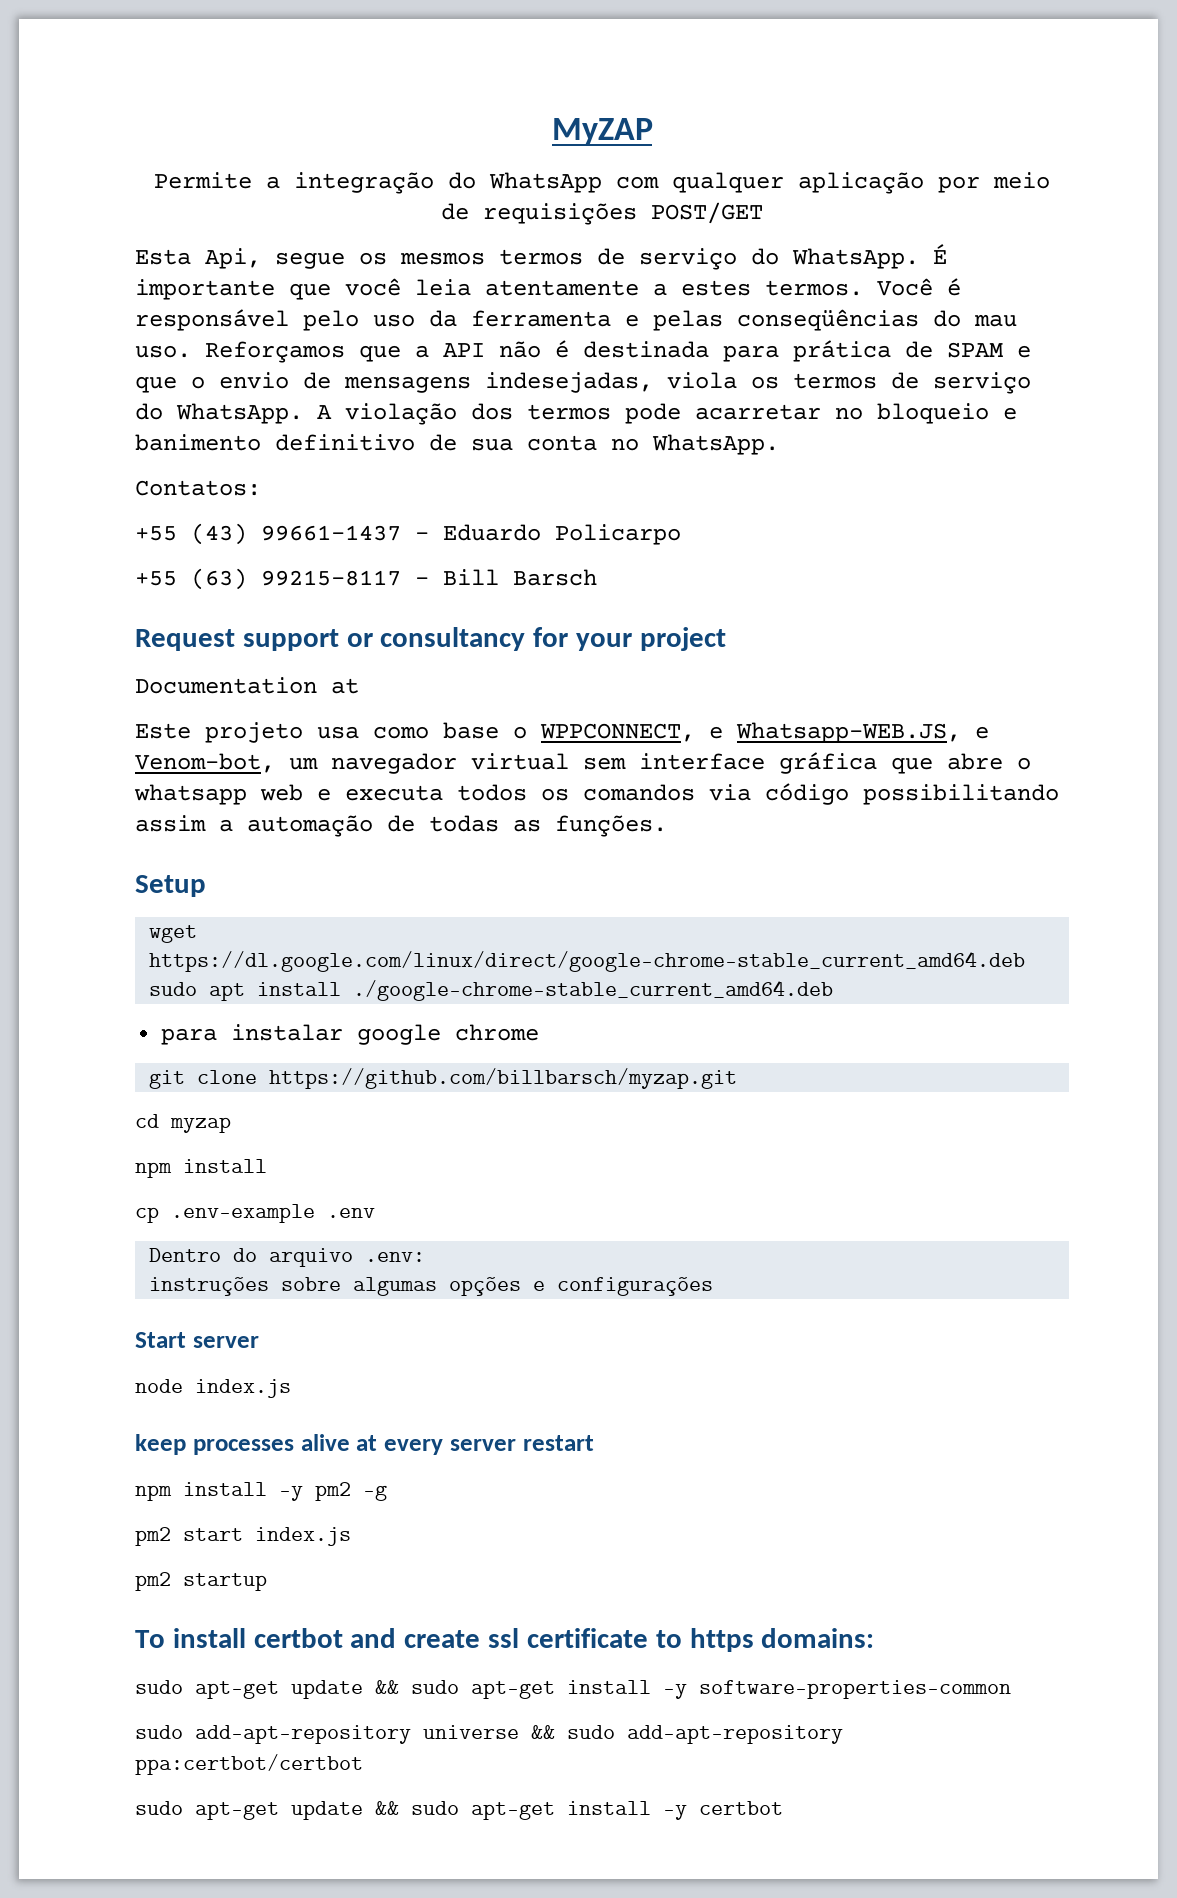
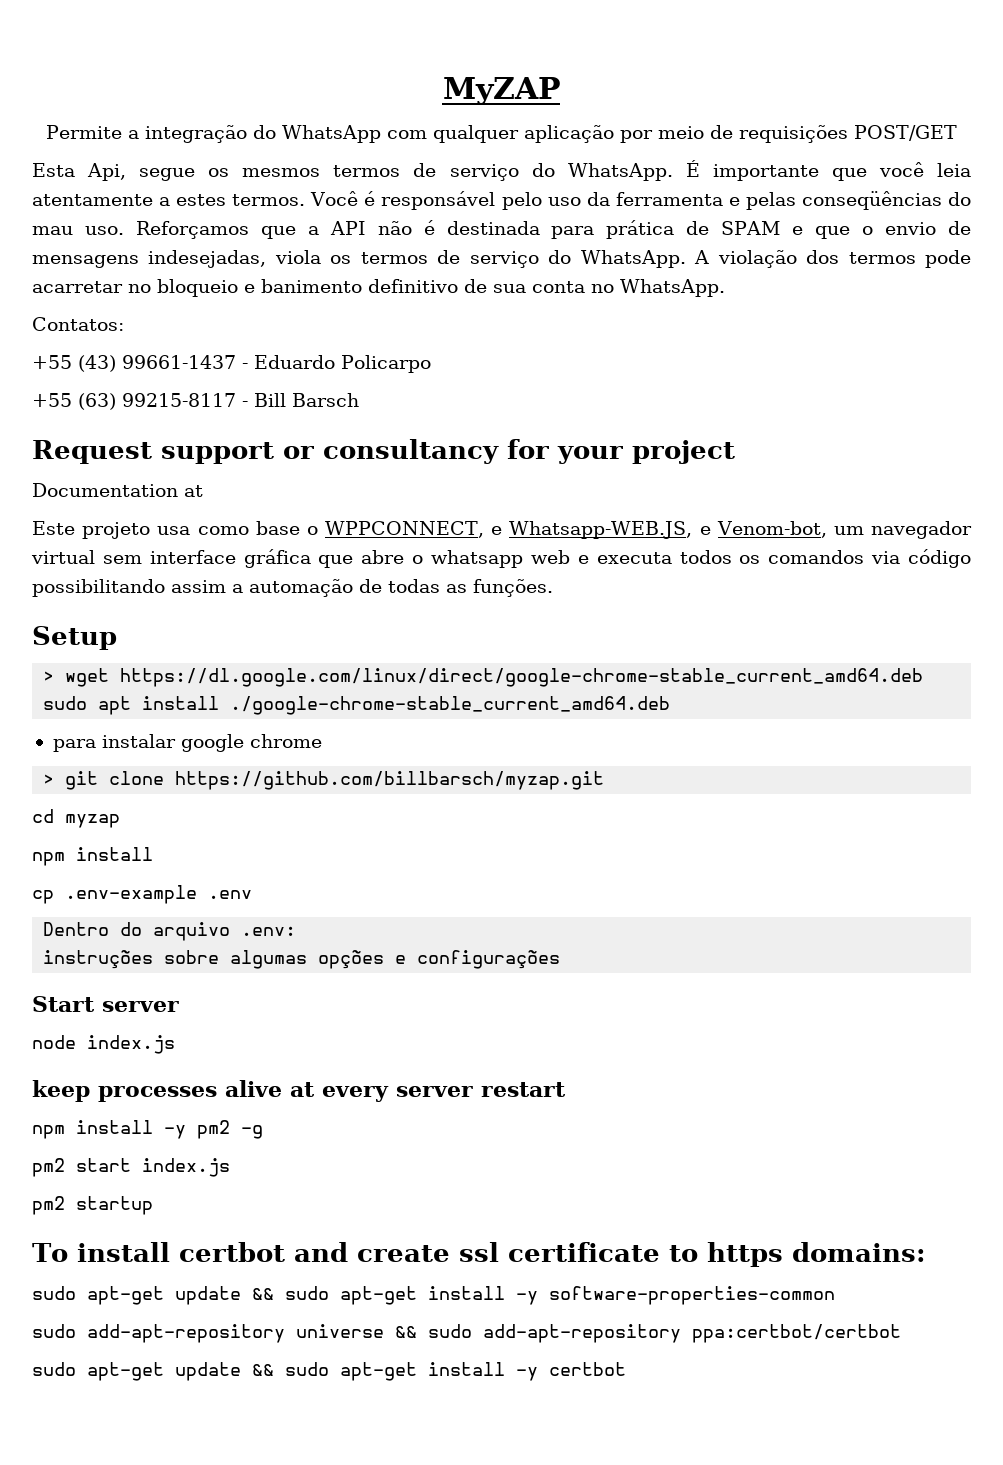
(206, 886) none -> [43,671,55,682] >
(540, 1032) none -> [43,774,55,785] >

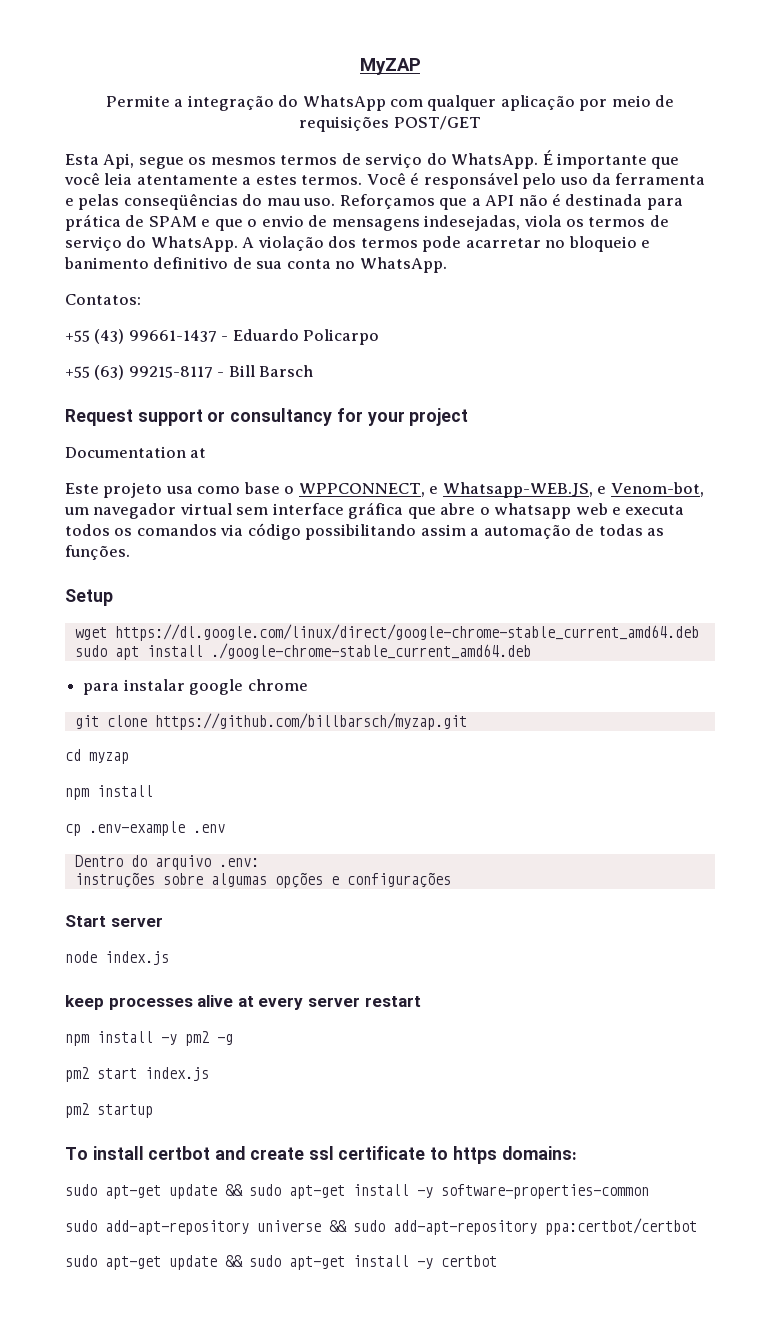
[43,671,55,682] > -> (113, 597) none
[43,774,55,785] > -> (308, 685) none

